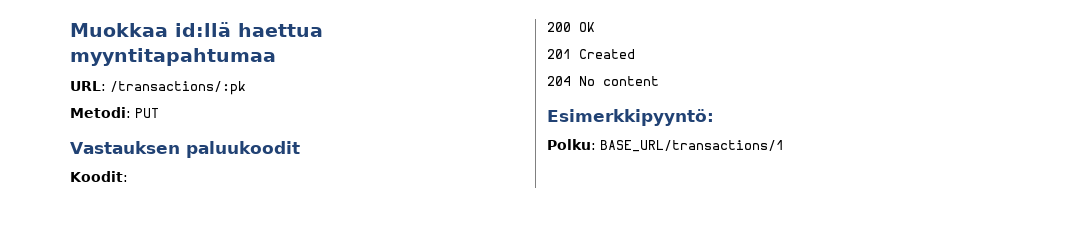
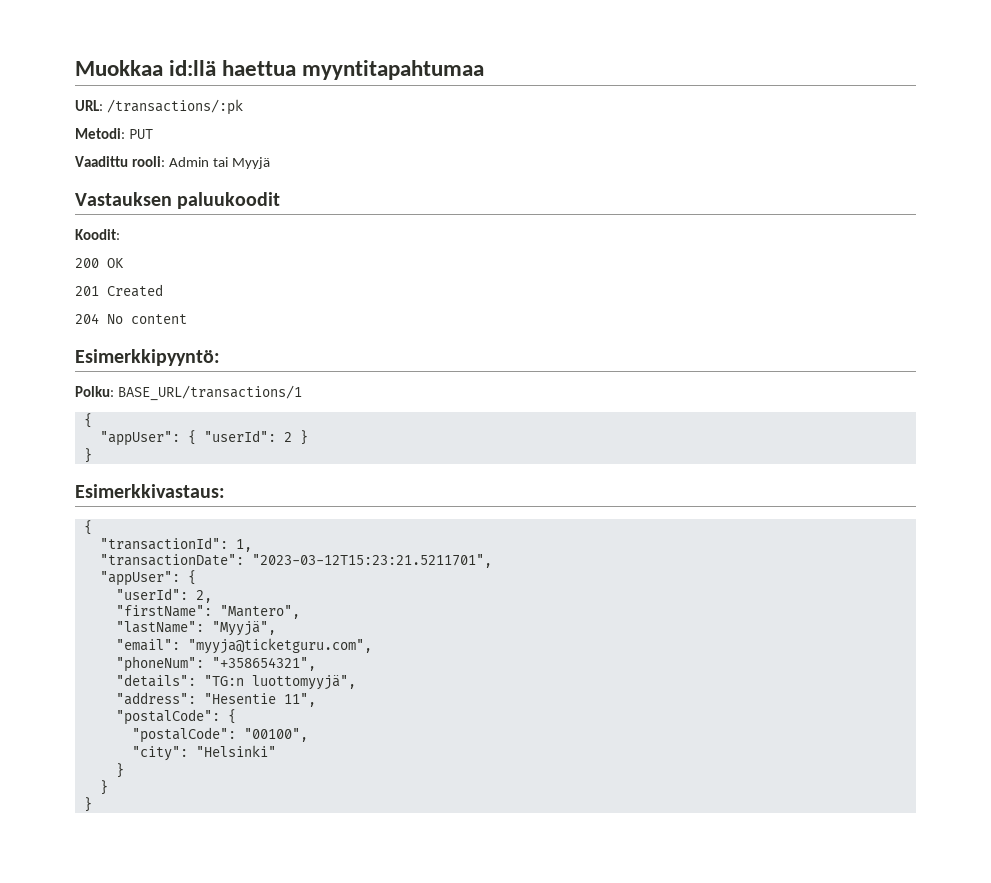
(159, 113) none -> [75,156,270,169] // Vaadittu rooli: Admin tai Myyjä
(784, 146) none -> [83,413,92,428] [99,430,308,446] [83,448,92,463] [75,484,225,498] [83,520,92,535] [99,537,252,552] [99,554,492,568] [99,570,196,586] [115,588,212,603] [115,605,300,619] [115,621,276,636] [115,638,372,654] [115,656,316,672] [115,674,356,690] [115,692,316,707] [115,709,236,725] [131,727,308,743] [131,745,276,761] [115,763,124,778] [99,780,108,795] [83,797,92,812] // { // "appUser": { "userId": 2 } // } // Esimerkkivastaus: // { // "transactionId": 1, // "transactionDate": "2023-03-12T15:23:21.5211701", // "appUser": { // "userId": 2, // "firstName": "Mantero", // "lastName": "Myyjä", // "email": "myyja@ticketguru.com", // "phoneNum": "+358654321", // "details": "TG:n luottomyyjä", // "address": "Hesentie 11", // "postalCode": { // "postalCode": "00100", // "city": "Helsinki" // } // } // }

